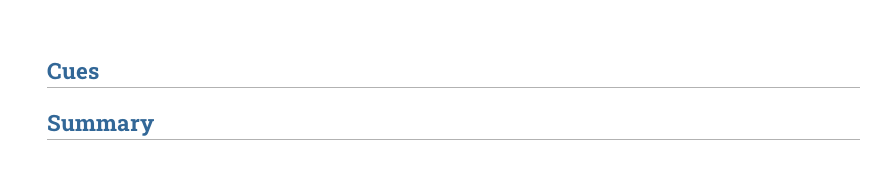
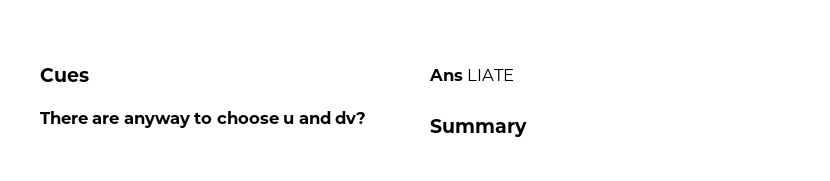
(99, 71) none -> [40,111,367,128] [429,69,515,81] // There are anyway to choose u and dv? Ans LIATE

